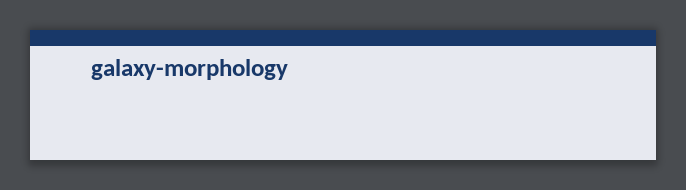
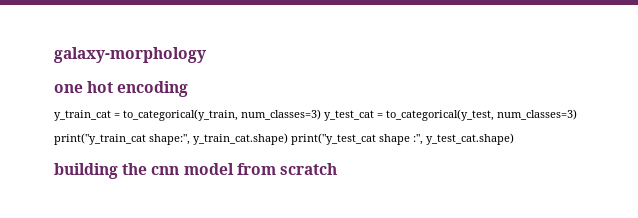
(288, 69) none -> [54,81,189,97] [54,109,577,121] [54,133,514,145] [54,163,337,179] // one hot encoding // y_train_cat = to_categorical(y_train, num_classes=3) y_test_cat = to_categorical(y_test, num_classes=3) // print("y_train_cat shape:", y_train_cat.shape) print("y_test_cat shape :", y_test_cat.shape) // building the cnn model from scratch

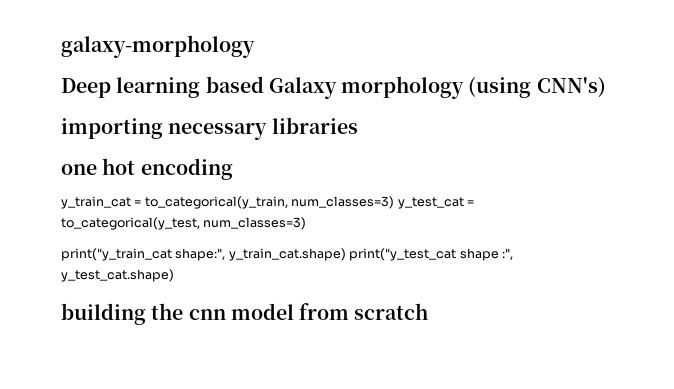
(206, 55) none -> [61,76,606,99] [61,117,358,140] // Deep learning based Galaxy morphology (using CNN's) // importing necessary libraries

